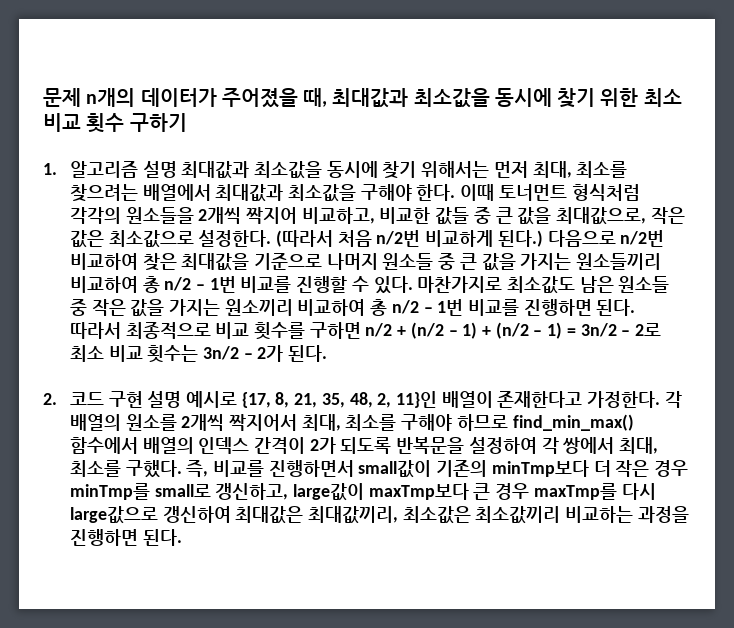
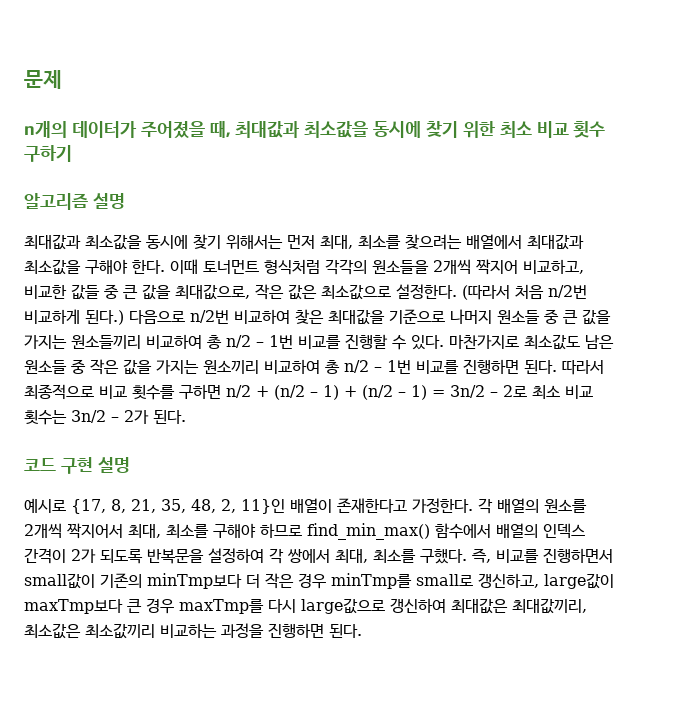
(81, 97) none -> (62, 79) //
[43,163,57,175] 1. -> (72, 153) none
(177, 169) none -> (125, 201) //
[43,393,57,405] 2. -> (186, 417) none
(182, 399) none -> (130, 465) //

